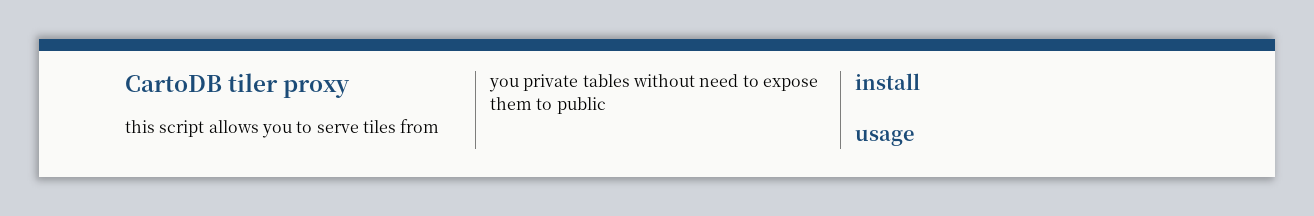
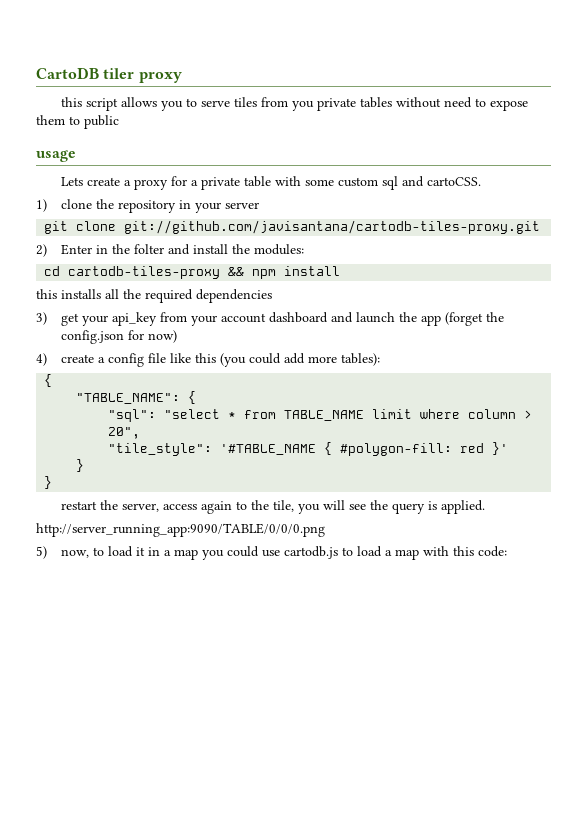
[855,73,920,90] [855,129,914,146] install // usage -> [36,150,76,162] [61,176,482,190] [36,199,260,213] [44,220,541,234] [36,244,305,257] [44,266,341,279] [36,289,272,303] [36,312,505,326] [61,330,178,344] [36,353,381,367] [44,374,53,387] [76,391,197,404] [108,409,533,422] [108,427,141,439] [108,442,509,456] [76,459,85,472] [44,476,53,489] [61,500,486,514] [36,523,325,537] [36,546,508,560] usage // Lets create a proxy for a private table with some custom sql and cartoCSS. // 1) clone the repository in your server // git clone git://github.com/javisantana/cartodb-tiles-proxy.git // 2) Enter in the folter and install the modules: // cd cartodb-tiles-proxy && npm install // this installs all the required dependencies // 3) get your api_key from your account dashboard and launch the app (forget the config.json for now) // 4) create a config file like this (you could add more tables): // { // "TABLE_NAME": { // "sql": "select * from TABLE_NAME limit where column > 20", // "tile_style": '#TABLE_NAME { #polygon-fill: red }' // } // } // restart the server, access again to the tile, you will see the query is applied. // http://server_running_app:9090/TABLE/0/0/0.png // 5) now, to load it in a map you could use cartodb.js to load a map with this code:

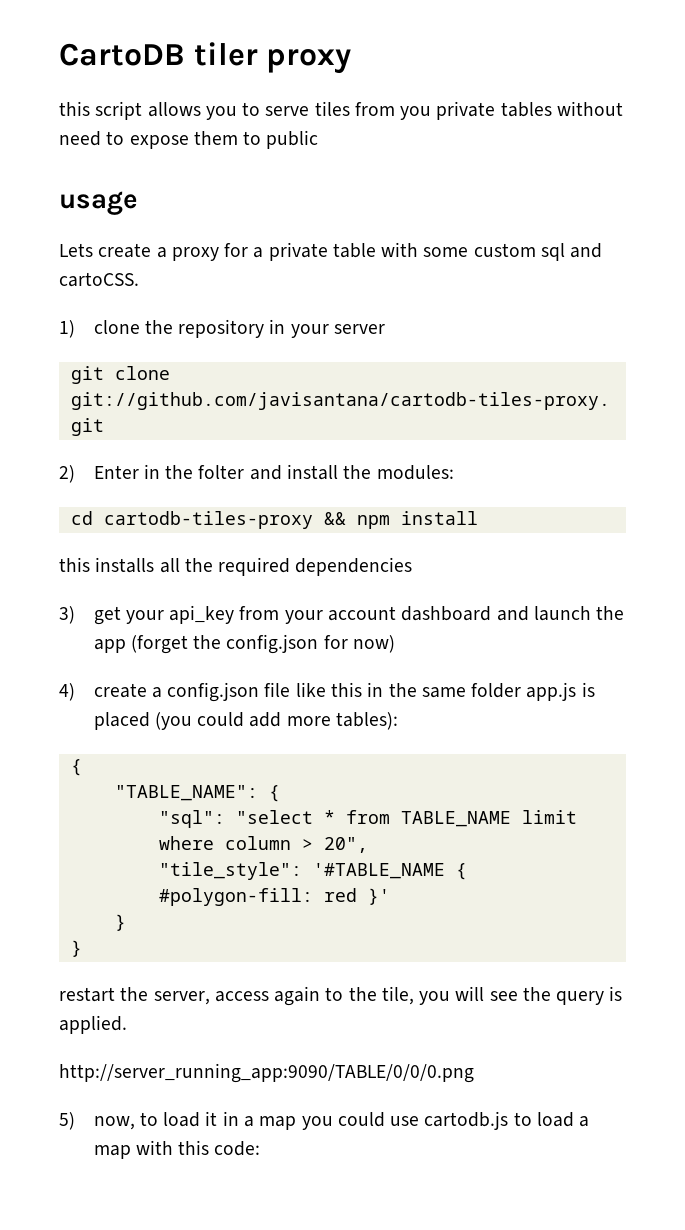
[108,353,145,367] config -> [167,682,260,702] config.json
(217, 358) none -> [367,682,595,701] [93,712,150,730] in the same folder app.js is placed

